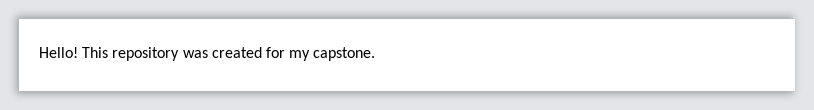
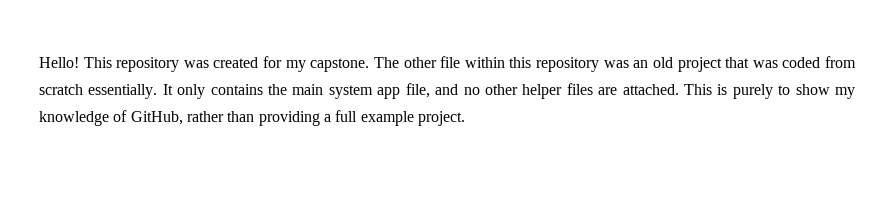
(376, 54) none -> [373,56,856,72] [39,83,855,99] [39,110,465,126] The other file within this repository was an old project that was coded from scratch essentially. It only contains the main system app file, and no other helper files are attached. This is purely to show my knowledge of GitHub, rather than providing a full example project.

